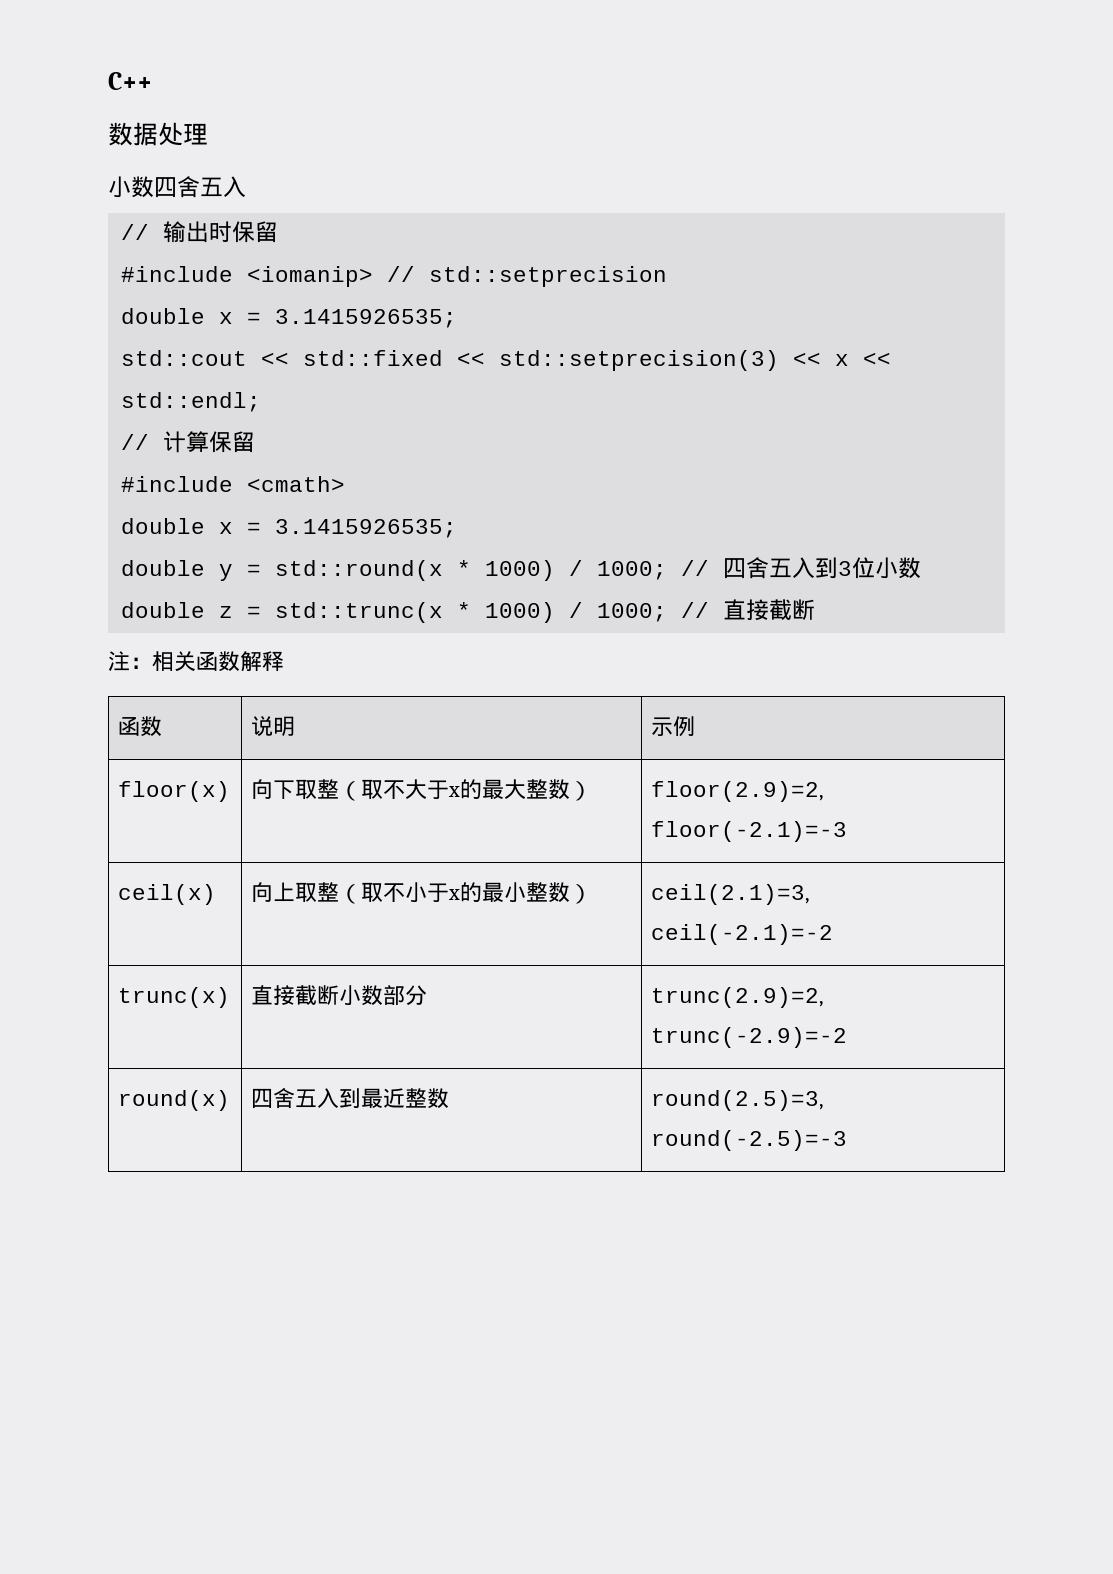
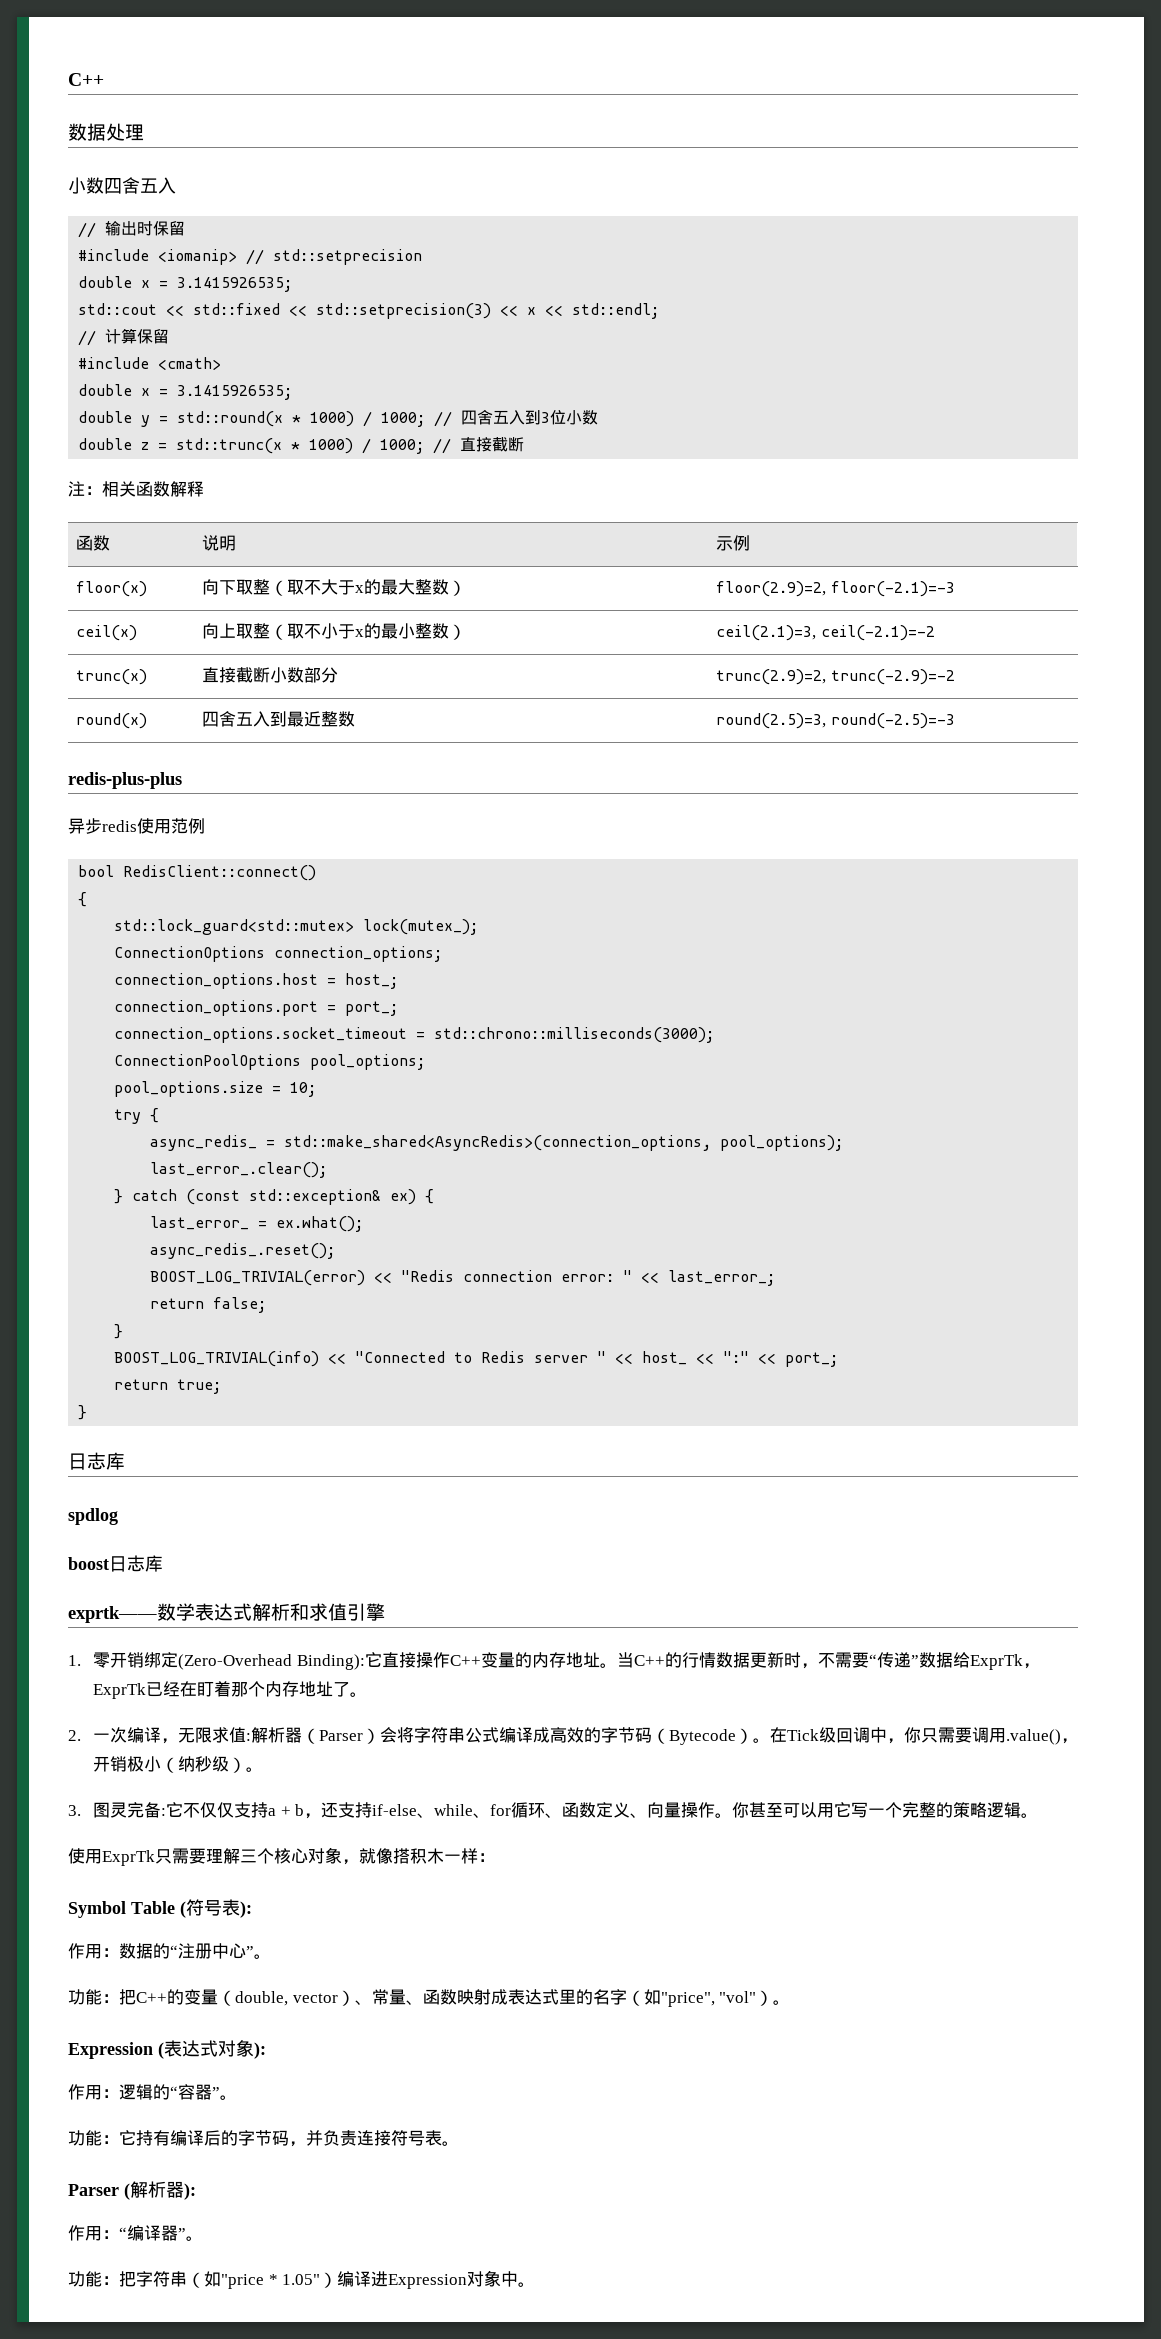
(848, 1140) none -> [68,772,182,789] [68,818,205,834] [78,865,317,881] [78,892,88,907] [114,919,479,935] [114,946,443,962] [114,973,399,989] [114,1000,399,1016] [114,1027,715,1043] [114,1054,426,1070] [114,1081,317,1097] [114,1108,160,1124] [150,1135,844,1151] [150,1162,328,1178] [114,1189,435,1205] [150,1216,364,1232] [150,1243,336,1259] [150,1270,776,1286] [150,1297,267,1313] [114,1324,124,1339] [114,1351,839,1367] [114,1379,222,1394] [78,1405,88,1420] [68,1452,125,1470] [68,1508,118,1525] [68,1555,163,1572] [68,1603,385,1623] [68,1652,1040,1670] [92,1681,367,1699] [68,1727,1078,1745] [92,1756,263,1773] [68,1802,1039,1819] [68,1847,495,1866] [68,1899,252,1918] [68,1943,271,1959] [68,1989,791,2007] [68,2040,266,2059] [68,2084,237,2100] [68,2130,459,2147] [68,2181,196,2200] [68,2225,203,2241] [68,2270,536,2289] // redis-plus-plus // 异步redis使用范例 // bool RedisClient::connect() // { // std::lock_guard<std::mutex> lock(mutex_); // ConnectionOptions connection_options; // connection_options.host = host_; // connection_options.port = port_; // connection_options.socket_timeout = std::chrono::milliseconds(3000); // ConnectionPoolOptions pool_options; // pool_options.size = 10; // try { // async_redis_ = std::make_shared<AsyncRedis>(connection_options, pool_options); // last_error_.clear(); // } catch (const std::exception& ex) { // last_error_ = ex.what(); // async_redis_.reset(); // BOOST_LOG_TRIVIAL(error) << "Redis connection error: " << last_error_; // return false; // } // BOOST_LOG_TRIVIAL(info) << "Connected to Redis server " << host_ << ":" << port_; // return true; // } // 日志库 // spdlog // boost日志库 // exprtk——数学表达式解析和求值引擎 // 1.零开销绑定(Zero-Overhead Binding):它直接操作C++变量的内存地址。当C++的行情数据更新时，不需要“传递”数据给ExprTk，ExprTk已经在盯着那个内存地址了。 // 2.一次编译，无限求值:解析器（Parser）会将字符串公式编译成高效的字节码（Bytecode）。在Tick级回调中，你只需要调用.value()，开销极小（纳秒级）。 // 3.图灵完备:它不仅仅支持a + b，还支持if-else、while、for循环、函数定义、向量操作。你甚至可以用它写一个完整的策略逻辑。 // 使用ExprTk只需要理解三个核心对象，就像搭积木一样： // Symbol Table (符号表): // 作用：数据的“注册中心”。 // 功能：把C++的变量（double, vector）、常量、函数映射成表达式里的名字（如"price", "vol"）。 // Expression (表达式对象): // 作用：逻辑的“容器”。 // 功能：它持有编译后的字节码，并负责连接符号表。 // Parser (解析器): // 作用：“编译器”。 // 功能：把字符串（如"price * 1.05"）编译进Expression对象中。

